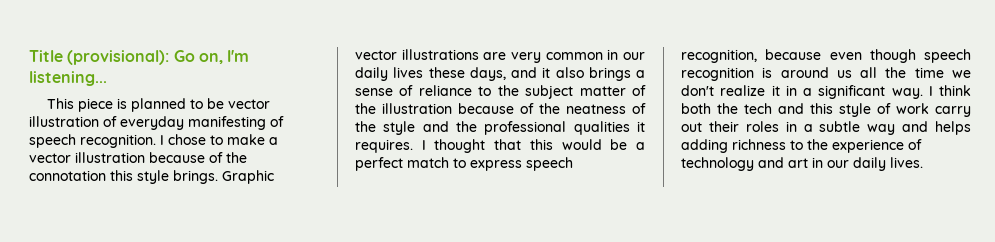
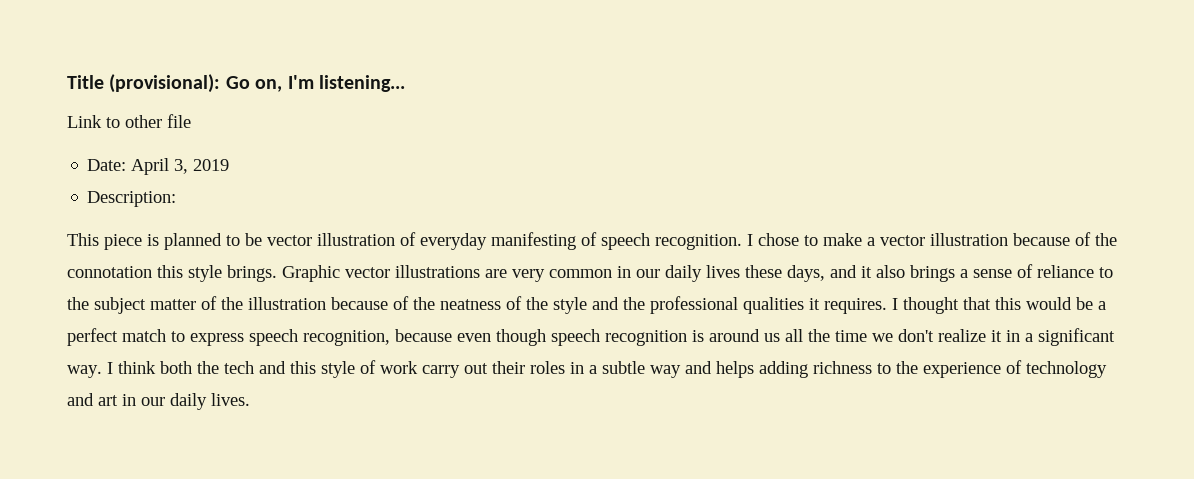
(107, 78) none -> [67,114,191,128] [87,158,230,175] [87,191,177,207] // Link to other file // Date: April 3, 2019 // Description:

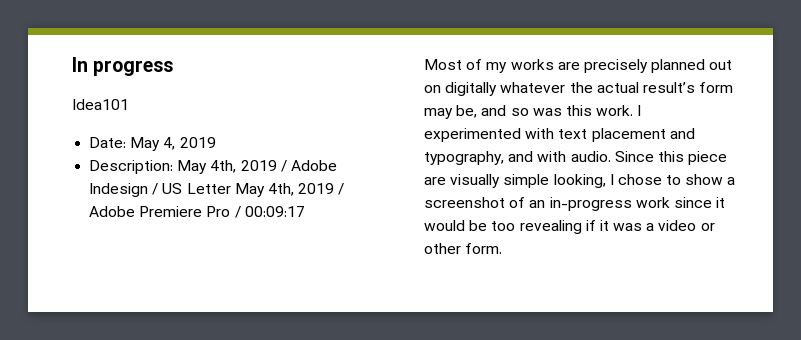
[67,74,405,93] [67,114,191,128] Title (provisional): Go on, I'm listening... // Link to other file -> [72,57,174,76] [72,99,129,110] In progress // Idea101
[131,158,189,175] April 3, -> [130,137,176,151] May 4,
[67,232,1117,250] [67,264,1113,282] [67,296,1106,314] [67,328,1115,346] [67,360,1107,378] [67,393,250,410] // This piece is planned to be vector illustration of everyday manifesting of speech recognition. I chose to make a vector illustration because of the connotation this style brings. Graphic vector illustrations are very common in our daily lives these days, and it also brings a sense of reliance to the subject matter of the illustration because of the neatness of the style and the professional qualities it requires. I thought that this would be a perfect match to express speech recognition, because even though speech recognition is around us all the time we don't realize it in a significant way. I think both the tech and this style of work carry out their roles in a subtle way and helps adding richness to the experience of technology and art in our daily lives. -> [177,160,337,174] [89,183,345,197] [89,206,305,218] [424,59,733,73] [424,82,734,96] [424,105,642,119] [424,128,695,142] [424,151,728,165] [424,174,736,188] [424,197,726,211] [424,220,715,234] [424,243,503,254] May 4th, 2019 / Adobe Indesign / US Letter May 4th, 2019 / Adobe Premiere Pro / 00:09:17 // Most of my works are precisely planned out on digitally whatever the actual result’s form may be, and so was this work. I experimented with text placement and typography, and with audio. Since this piece are visually simple looking, I chose to show a screenshot of an in-progress work since it would be too revealing if it was a video or other form.

